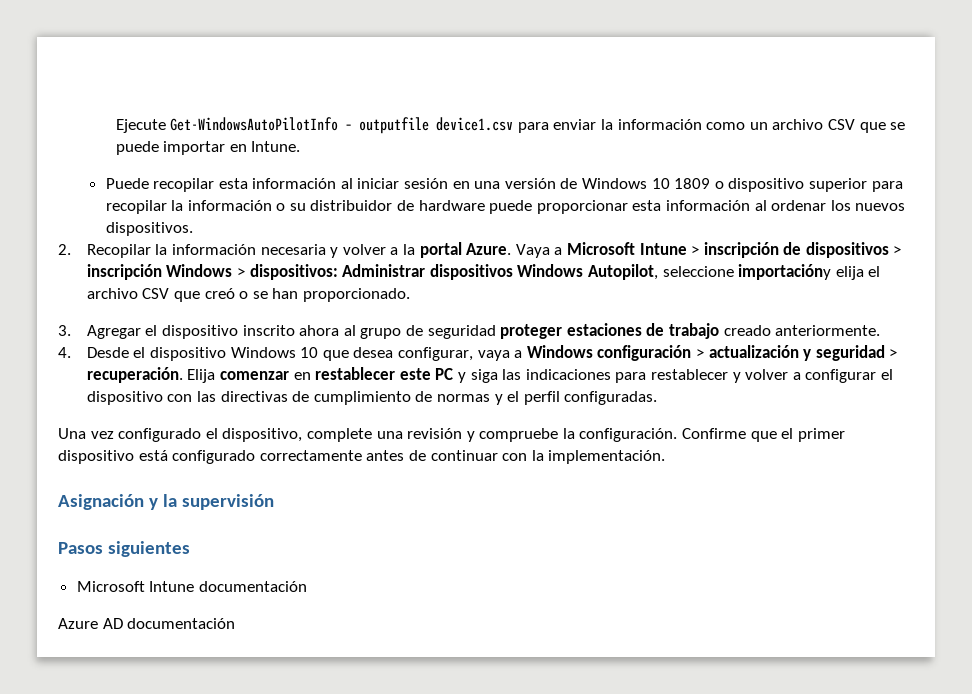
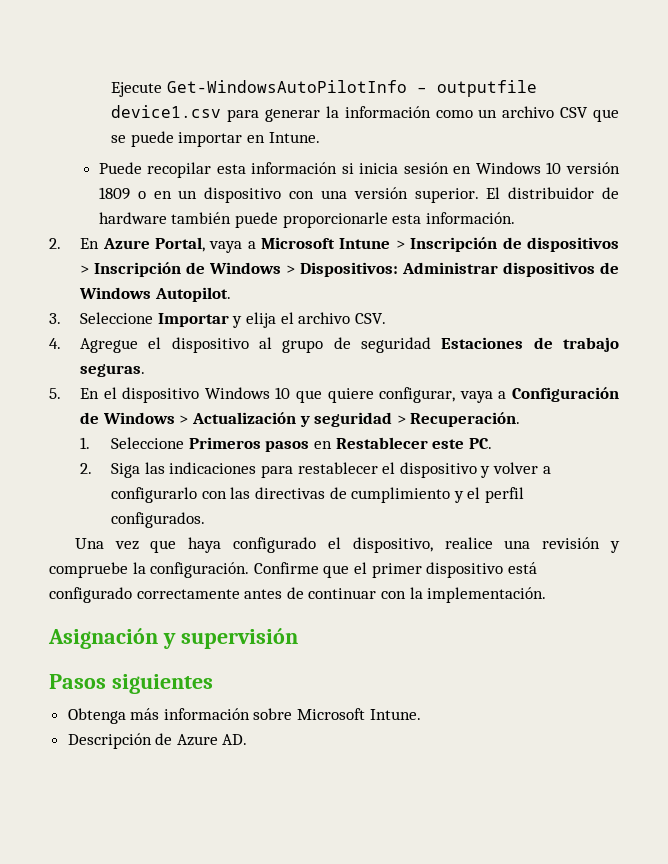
[553,119,597,130] enviar -> [265,109,321,122] generar
[340,178,903,192] [105,200,906,214] [105,222,193,236] [58,242,550,258] al iniciar sesión en una versión de Windows 10 1809 o dispositivo superior para recopilar la información o su distribuidor de hardware puede proporcionar esta información al ordenar los nuevos dispositivos. // 2. Recopilar la información necesaria y volver a la portal Azure. Vaya -> [341,162,620,174] [98,187,620,203] [98,212,515,228] [49,237,243,253] si inicia sesión en Windows 10 versión 1809 o en un dispositivo con una versión superior. El distribuidor de hardware también puede proporcionarle esta información. // 2. En Azure Portal, vaya
[703,242,779,258] inscripción -> [410,237,498,252] Inscripción
[86,264,338,280] inscripción Windows > dispositivos: -> [94,262,399,277] Inscripción de Windows > Dispositivos:
[517,264,881,280] [86,288,410,302] [58,323,881,339] [58,347,129,358] Windows Autopilot, seleccione importacióny elija el archivo CSV que creó o se han proporcionado. // 3. Agregar el dispositivo inscrito ahora al grupo de seguridad proteger estaciones de trabajo creado anteriormente. // 4. Desde -> [599,262,619,274] [79,287,231,302] [49,312,386,328] [49,337,619,353] [80,364,146,377] [49,388,100,399] de Windows Autopilot. // 3. Seleccione Importar y elija el archivo CSV. // 4. Agregue el dispositivo al grupo de seguridad Estaciones de trabajo seguras. // 5. En
[353,347,394,358] desea -> [327,388,374,403] quiere
[526,345,898,361] [86,367,498,383] Windows configuración > actualización y seguridad > recuperación. Elija comenzar en restablecer este PC y siga -> [512,387,619,402] [80,412,521,427] [80,437,492,452] [80,463,141,478] Configuración de Windows > Actualización y seguridad > Recuperación. // 1. Seleccione Primeros pasos en Restablecer este PC. // 2. Siga
[732,369,893,383] [86,391,163,405] y volver a configurar el dispositivo -> [382,462,551,478] [111,487,198,503] el dispositivo y volver a configurarlo
[415,391,490,402] de normas -> (451, 495) none
[564,391,658,405] configuradas. -> [111,512,206,528] configurados.
(114, 435) none -> [150,537,222,553] que haya
[306,428,372,442] complete -> [444,537,493,549] realice
[162,494,177,507] la -> (176, 641) none
[76,581,307,592] [58,618,236,629] Microsoft Intune documentación // Azure AD documentación -> [67,708,421,724] [67,733,248,749] Obtenga más información sobre Microsoft Intune. // Descripción de Azure AD.

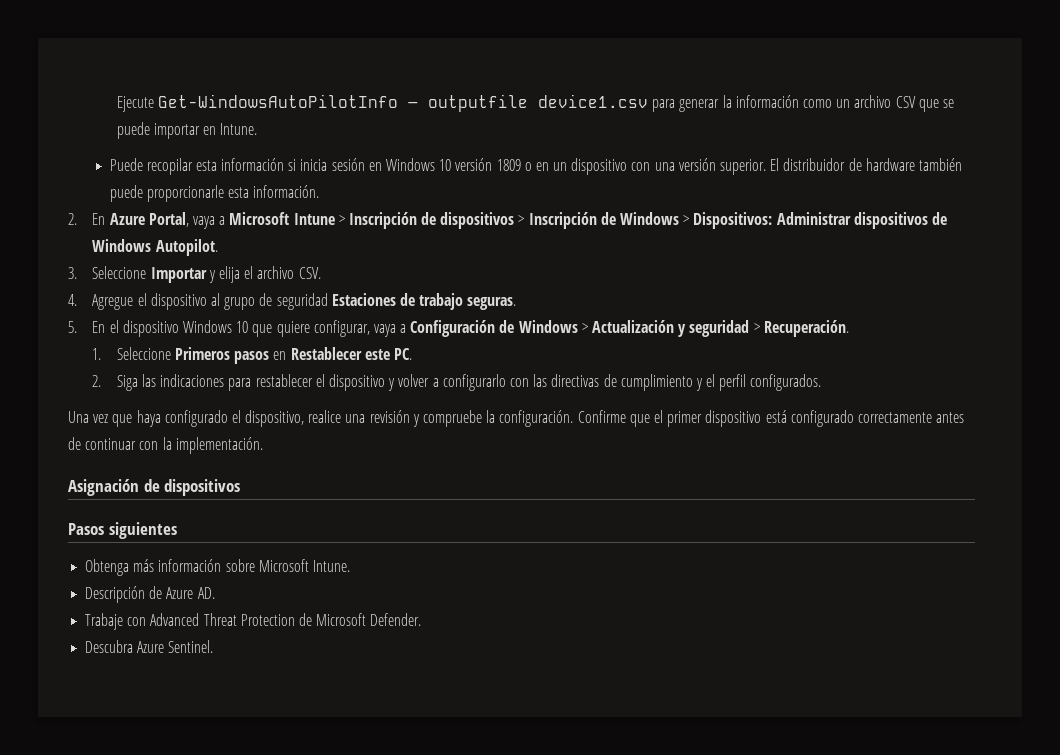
[162,628,298,649] y supervisión -> [143,479,241,496] de dispositivos
(248, 739) none -> [85,613,422,630] [85,640,214,653] // Trabaje con Advanced Threat Protection de Microsoft Defender. // Descubra Azure Sentinel.

